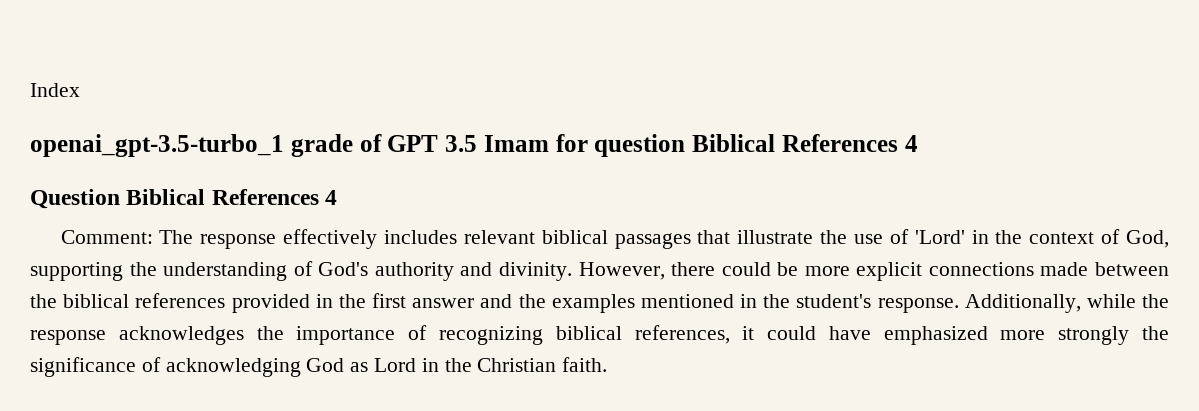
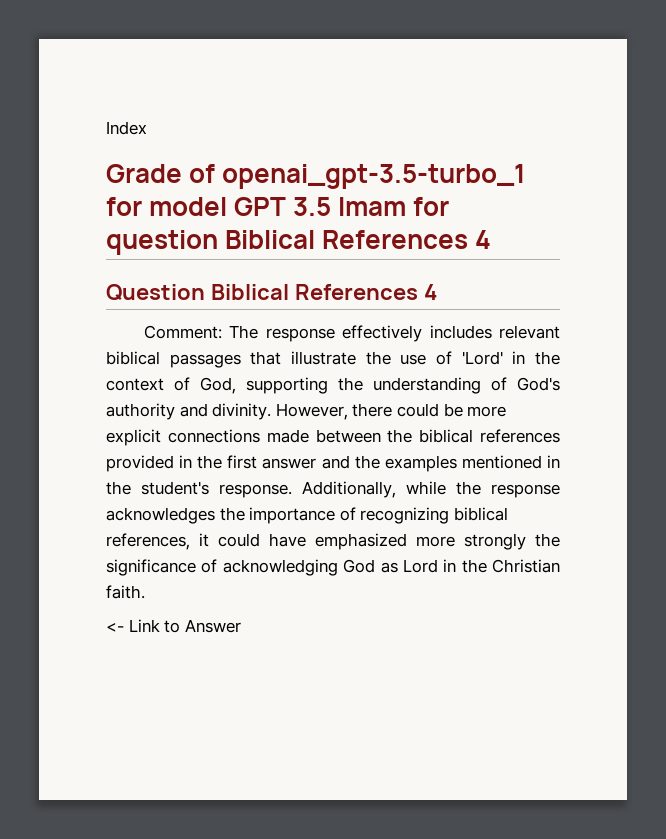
[30,134,382,157] openai_gpt-3.5-turbo_1 grade of -> [106,164,526,189] [106,197,228,216] Grade of openai_gpt-3.5-turbo_1 for model
(608, 364) none -> [106,619,241,633] // <- Link to Answer

